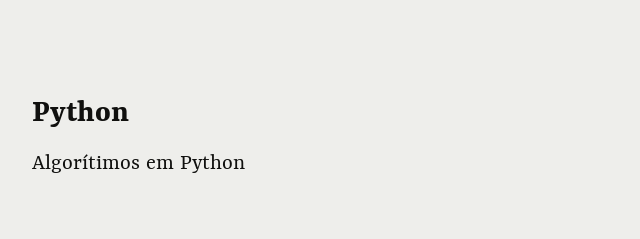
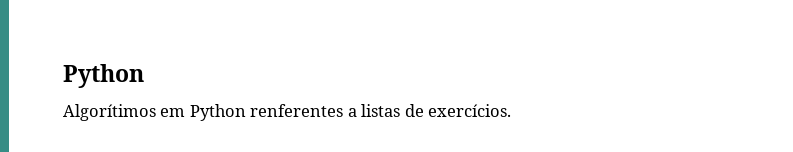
(246, 163) none -> [250,104,512,117] renferentes a listas de exercícios.

